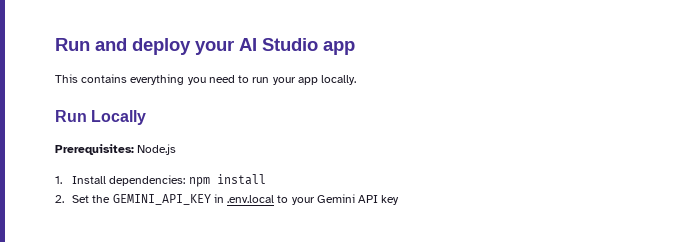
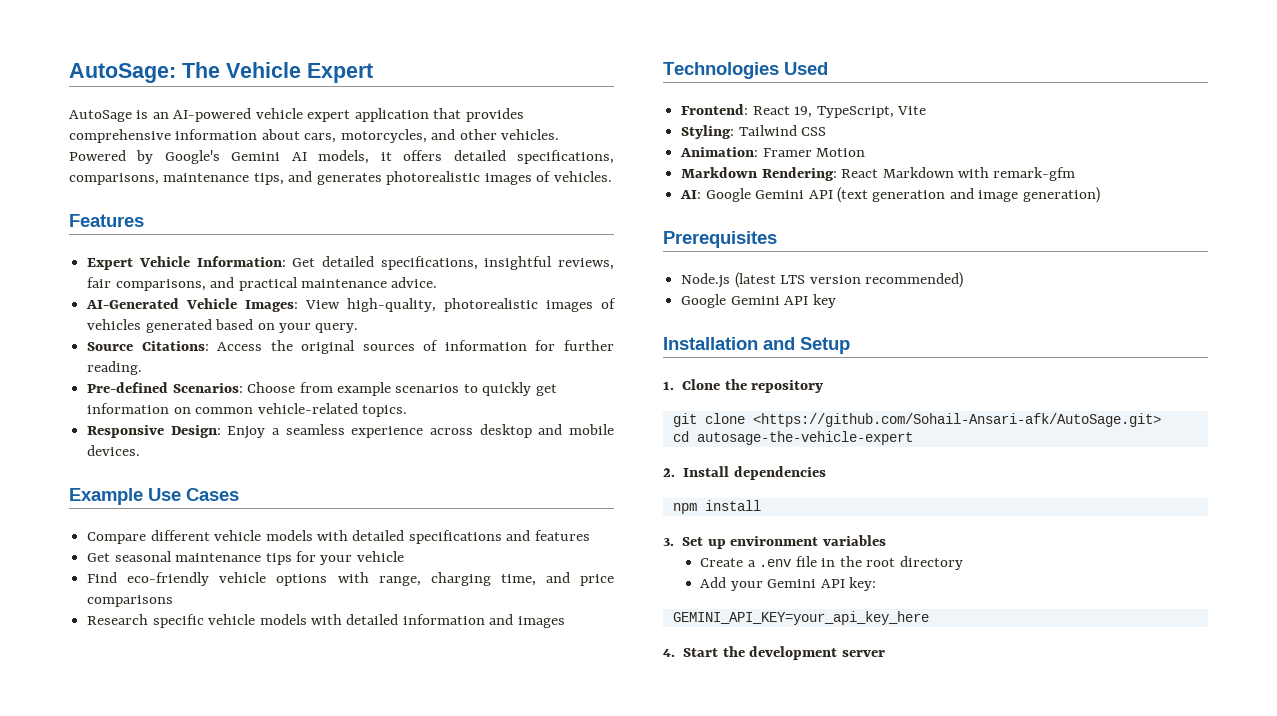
[55,38,355,55] [55,74,357,85] [55,110,147,125] [55,144,177,155] [55,174,266,187] [55,194,400,205] Run and deploy your AI Studio app // This contains everything you need to run your app locally. // Run Locally // Prerequisites: Node.js // 1. Install dependencies: npm install // 2. Set the GEMINI_API_KEY in .env.local to your Gemini API key -> [69,62,373,83] [69,108,524,122] [69,129,560,143] [69,150,615,164] [69,171,612,185] [69,214,144,227] [87,256,614,270] [87,277,438,291] [86,298,617,312] [87,319,359,333] [87,340,614,354] [87,361,143,375] [87,382,557,396] [87,403,407,417] [87,424,614,439] [87,445,141,456] [69,488,239,505] [87,530,590,544] [87,551,404,565] [87,572,614,586] [87,595,174,607] [87,614,565,628] [663,62,828,79] [681,104,926,118] [681,125,827,139] [680,147,866,157] [681,167,1076,181] [680,187,1100,203] [663,231,777,248] [681,272,963,288] [681,294,836,308] [663,337,850,354] [663,379,824,393] [672,413,1161,427] [672,431,913,445] [663,466,826,480] [672,500,761,514] [663,535,886,549] [700,556,963,570] [700,577,877,591] [672,611,929,625] [663,646,885,660] AutoSage: The Vehicle Expert // AutoSage is an AI-powered vehicle expert application that provides comprehensive information about cars, motorcycles, and other vehicles. Powered by Google's Gemini AI models, it offers detailed specifications, comparisons, maintenance tips, and generates photorealistic images of vehicles. // Features // Expert Vehicle Information: Get detailed specifications, insightful reviews, fair comparisons, and practical maintenance advice. // AI-Generated Vehicle Images: View high-quality, photorealistic images of vehicles generated based on your query. // Source Citations: Access the original sources of information for further reading. // Pre-defined Scenarios: Choose from example scenarios to quickly get information on common vehicle-related topics. // Responsive Design: Enjoy a seamless experience across desktop and mobile devices. // Example Use Cases // Compare different vehicle models with detailed specifications and features // Get seasonal maintenance tips for your vehicle // Find eco-friendly vehicle options with range, charging time, and price comparisons // Research specific vehicle models with detailed information and images // Technologies Used // Frontend: React 19, TypeScript, Vite // Styling: Tailwind CSS // Animation: Framer Motion // Markdown Rendering: React Markdown with remark-gfm // AI: Google Gemini API (text generation and image generation) // Prerequisites // Node.js (latest LTS version recommended) // Google Gemini API key // Installation and Setup // 1. Clone the repository // git clone <https://github.com/Sohail-Ansari-afk/AutoSage.git> // cd autosage-the-vehicle-expert // 2. Install dependencies // npm install // 3. Set up environment variables // Create a .env file in the root directory // Add your Gemini API key: // GEMINI_API_KEY=your_api_key_here // 4. Start the development server

